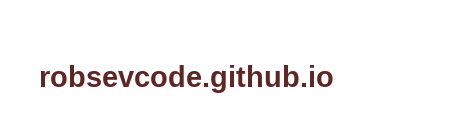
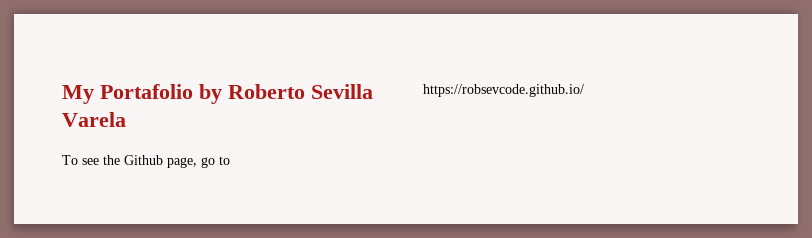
[39,65,334,93] robsevcode.github.io -> [62,84,373,104] [62,112,126,127] [62,155,230,168] [423,84,584,97] My Portafolio by Roberto Sevilla Varela // To see the Github page, go to https://robsevcode.github.io/

